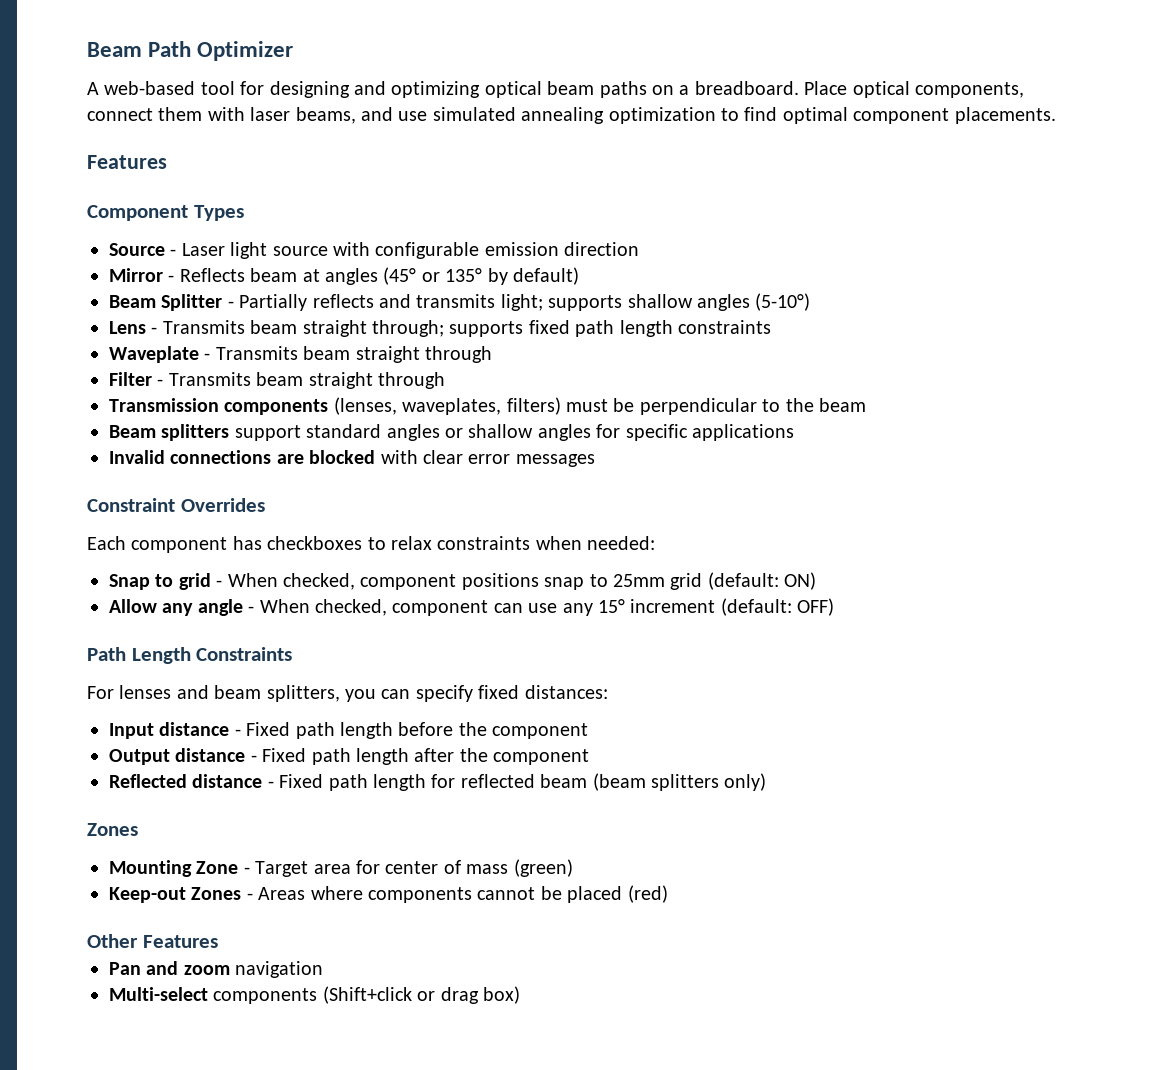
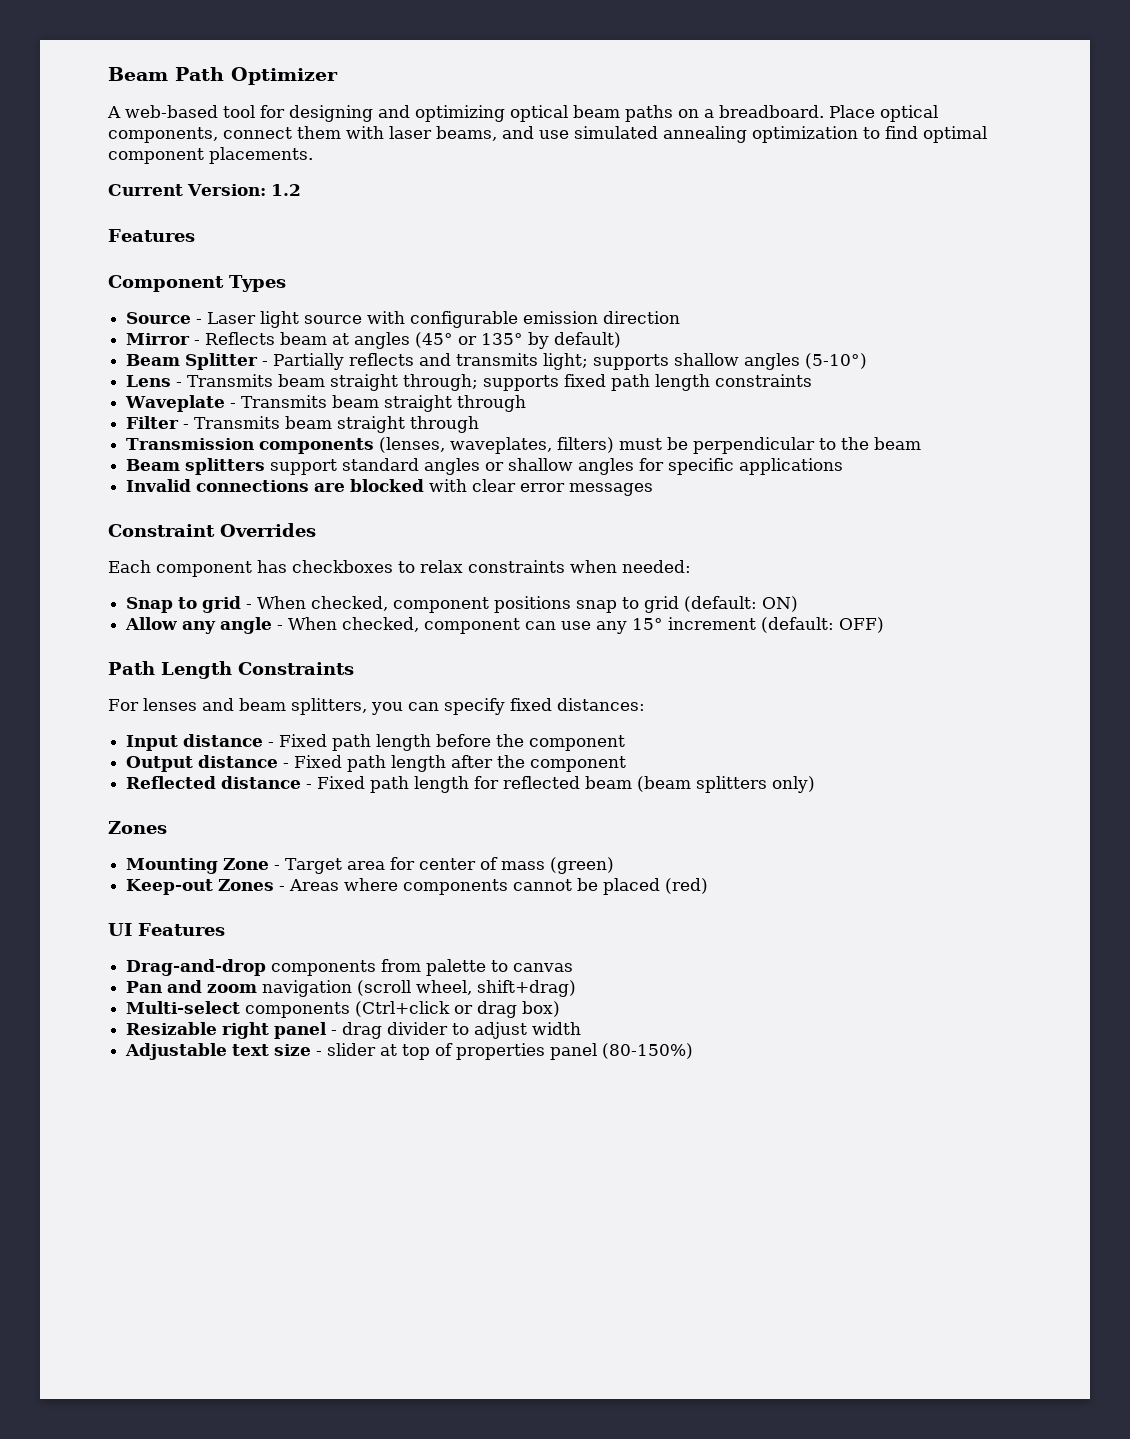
(1056, 115) none -> [108,184,301,196] // Current Version: 1.2
[612,574,665,587] 25mm -> (640, 603) none
[87,934,218,948] Other Features -> [108,923,225,936] [126,959,574,976] UI Features // Drag-and-drop components from palette to canvas
(324, 969) none -> [357,980,577,997] (scroll wheel, shift+drag)
[322,986,412,1004] (Shift+click -> [355,1001,451,1017] (Ctrl+click
(520, 995) none -> [126,1022,582,1039] [125,1043,694,1060] // Resizable right panel - drag divider to adjust width // Adjustable text size - slider at top of properties panel (80-150%)

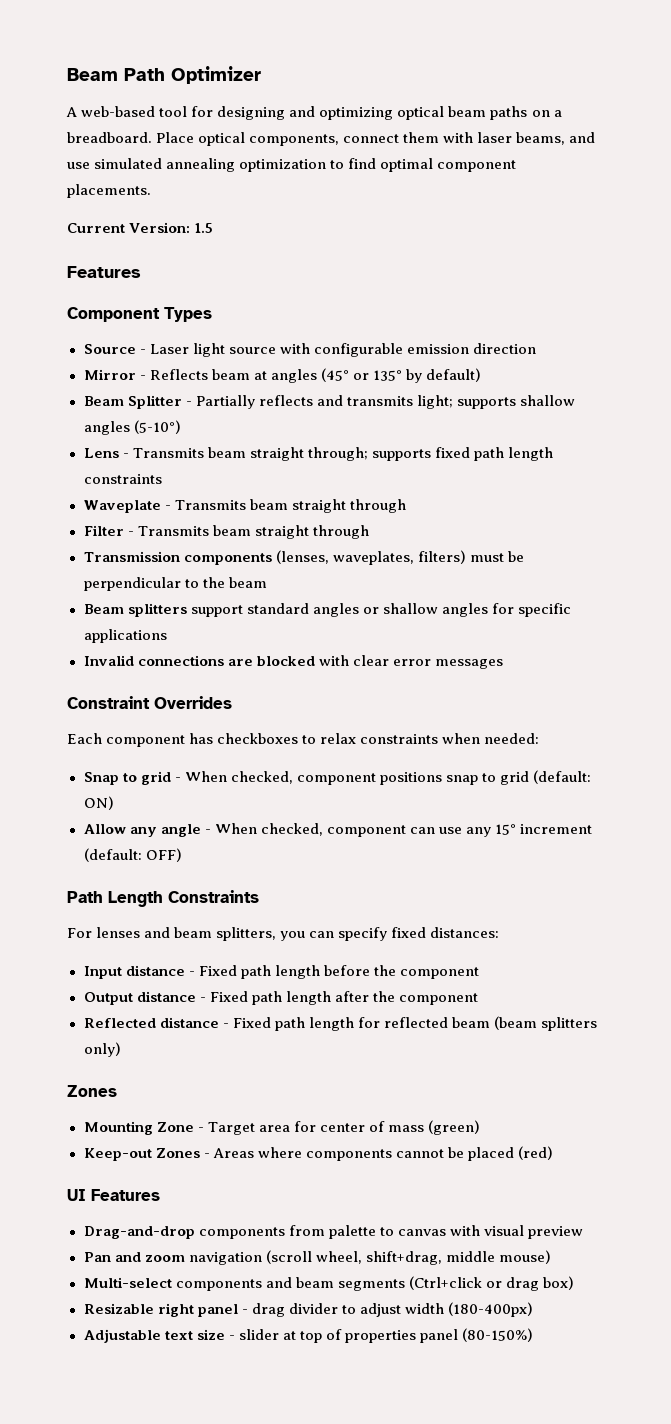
[270,184,301,196] 1.2 -> [194,223,214,233] 1.5
(574, 967) none -> [449,1225,583,1239] with visual preview
[477,980,577,997] shift+drag) -> [365,1250,551,1265] shift+drag, middle mouse)
(351, 1010) none -> [265,1277,405,1291] and beam segments
(582, 1028) none -> [447,1302,533,1317] (180-400px)

